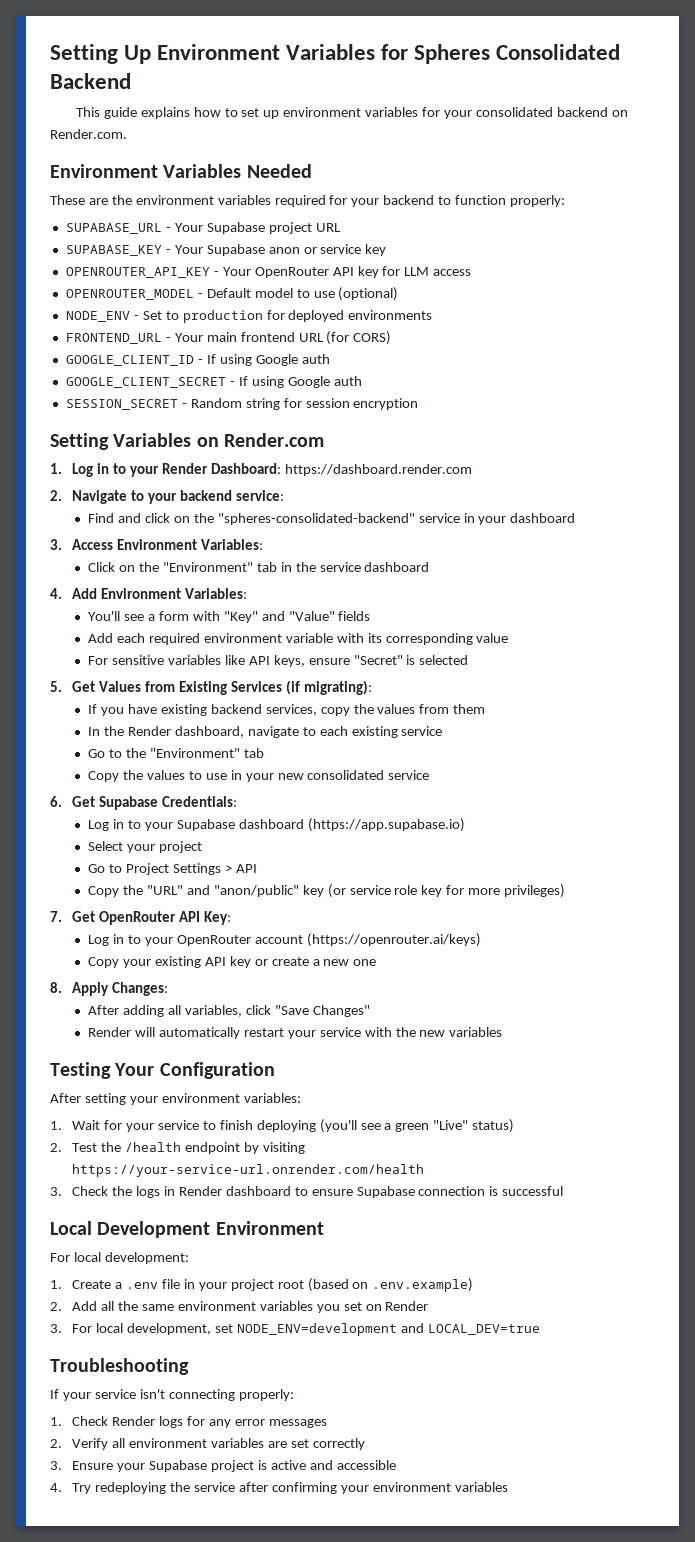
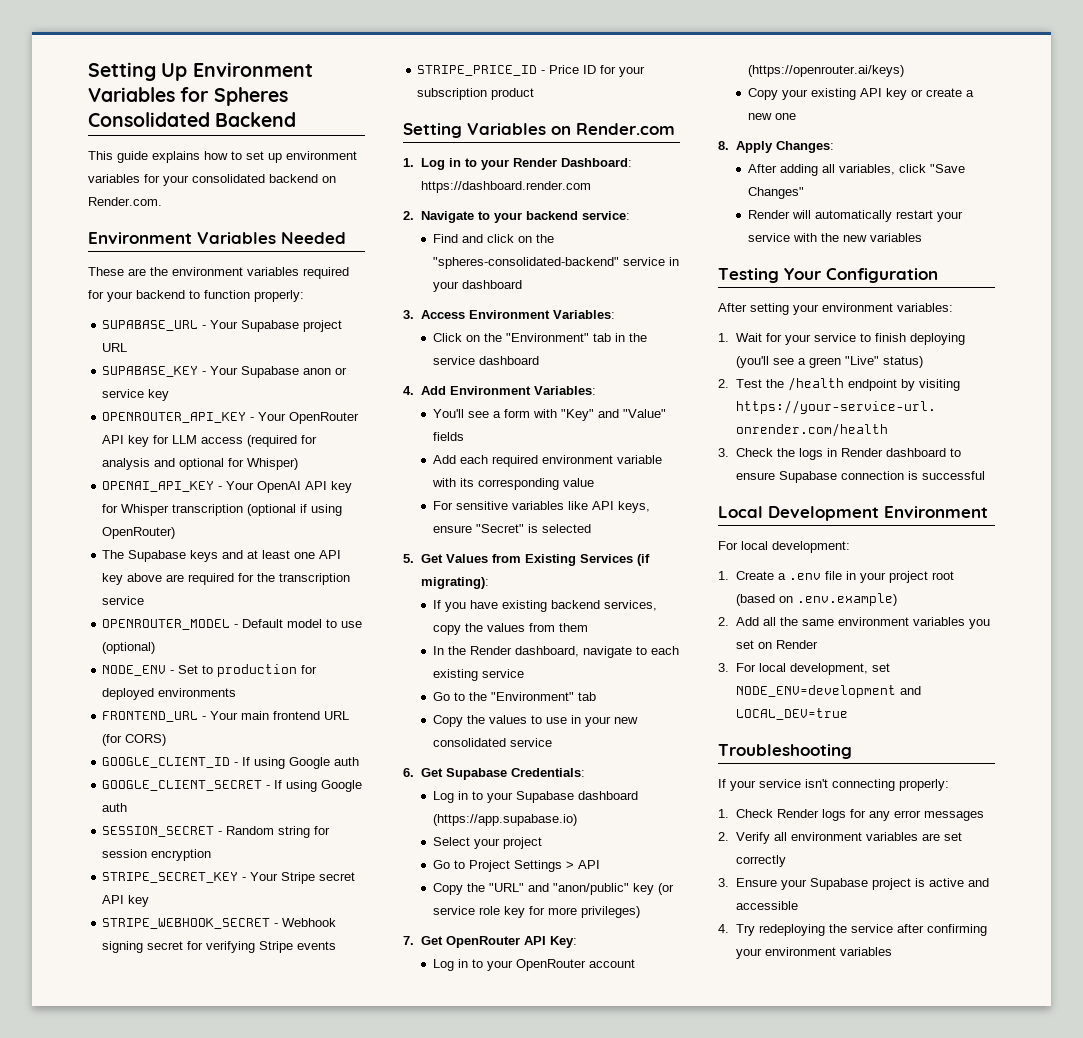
(472, 272) none -> [247,435,318,447] [102,458,299,470] [102,481,353,493] [102,504,343,516] [102,527,176,539] [102,550,342,562] [102,573,351,585] [102,596,145,605] (required for analysis and optional for Whisper) // OPENAI_API_KEY - Your OpenAI API key for Whisper transcription (optional if using OpenRouter) // The Supabase keys and at least one API key above are required for the transcription service
(419, 404) none -> [102,872,356,884] [102,895,150,907] [102,918,337,929] [102,941,337,953] [417,65,646,77] [417,88,535,100] // STRIPE_SECRET_KEY - Your Stripe secret API key // STRIPE_WEBHOOK_SECRET - Webhook signing secret for verifying Stripe events // STRIPE_PRICE_ID - Price ID for your subscription product

